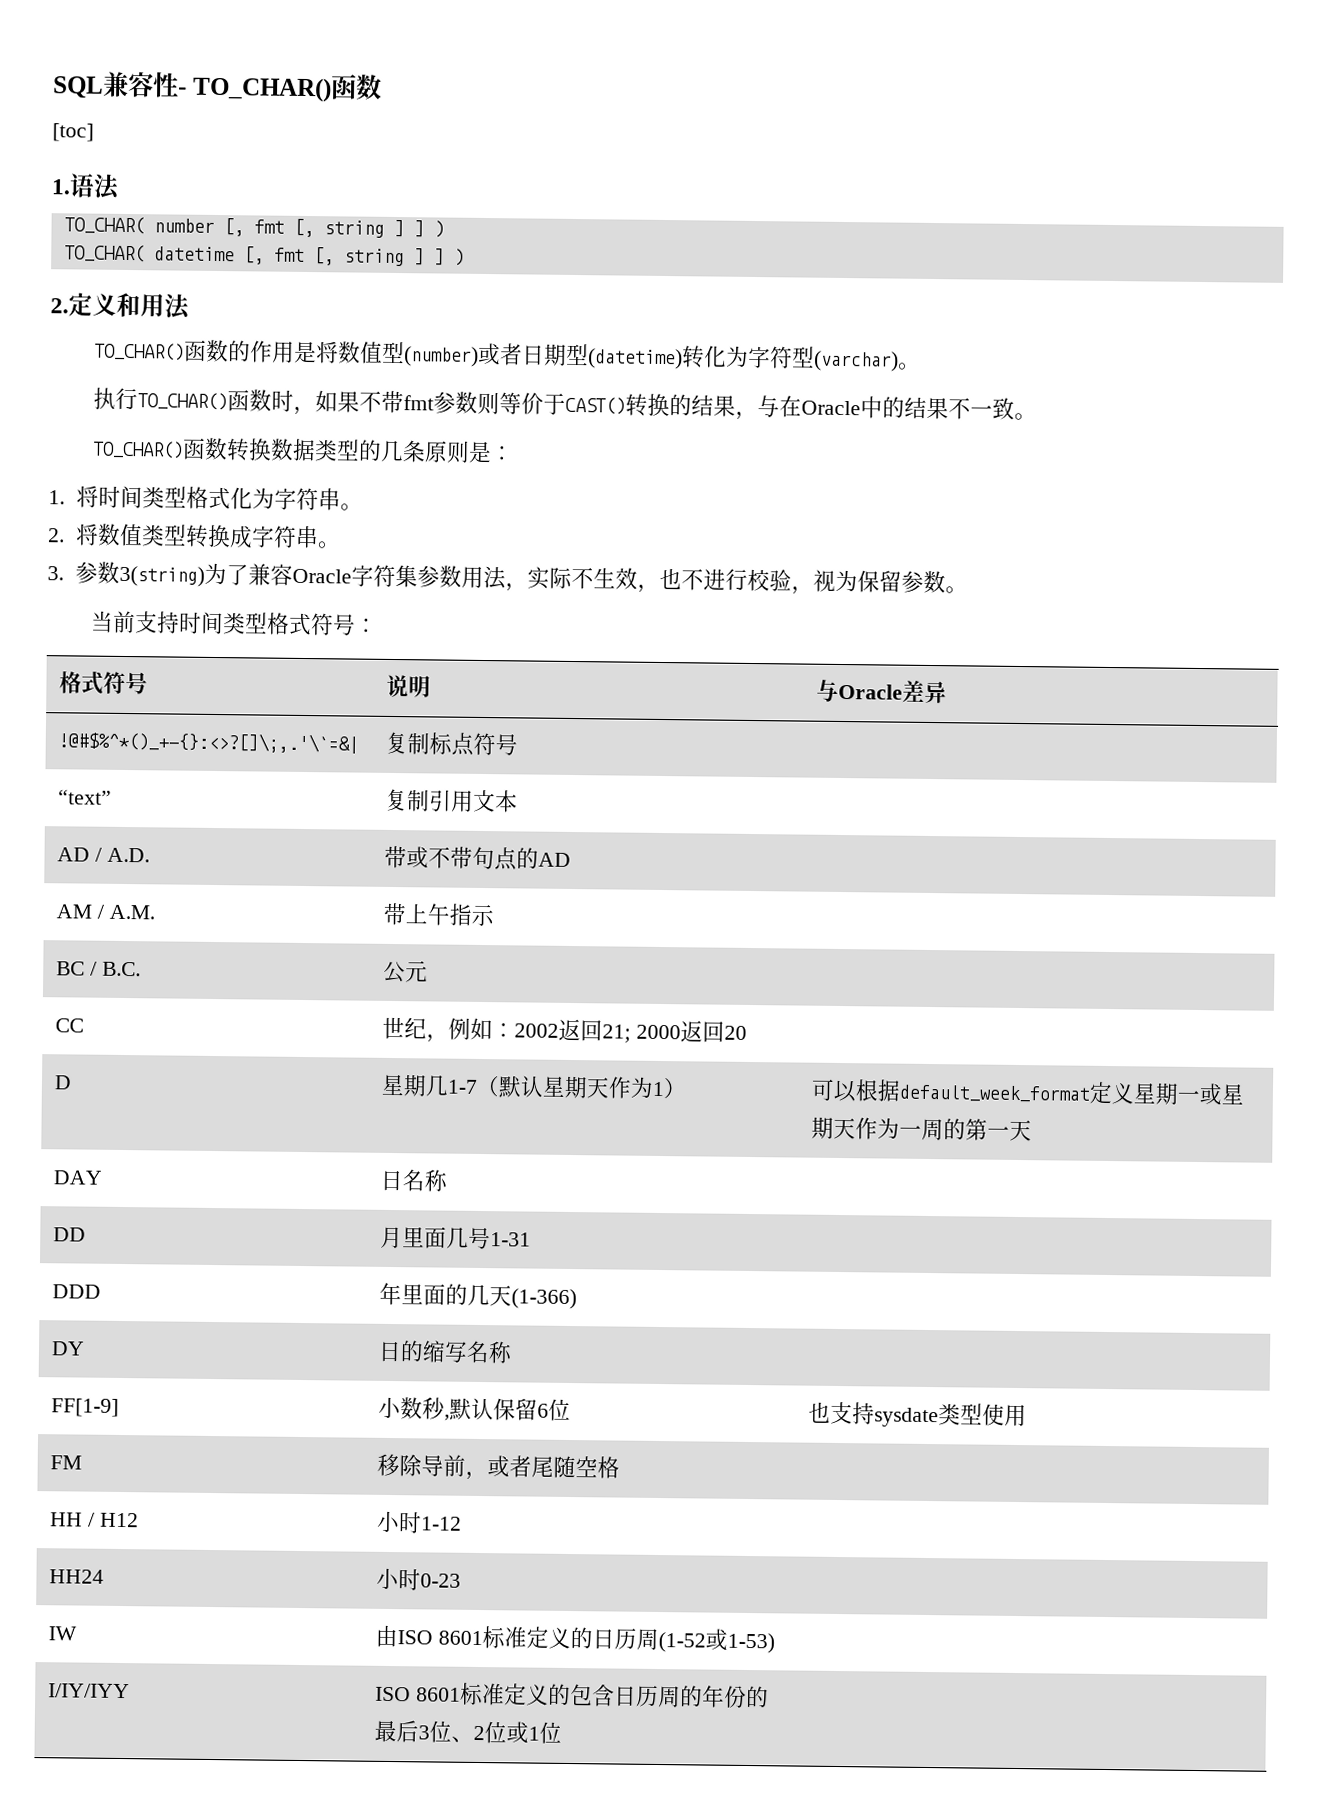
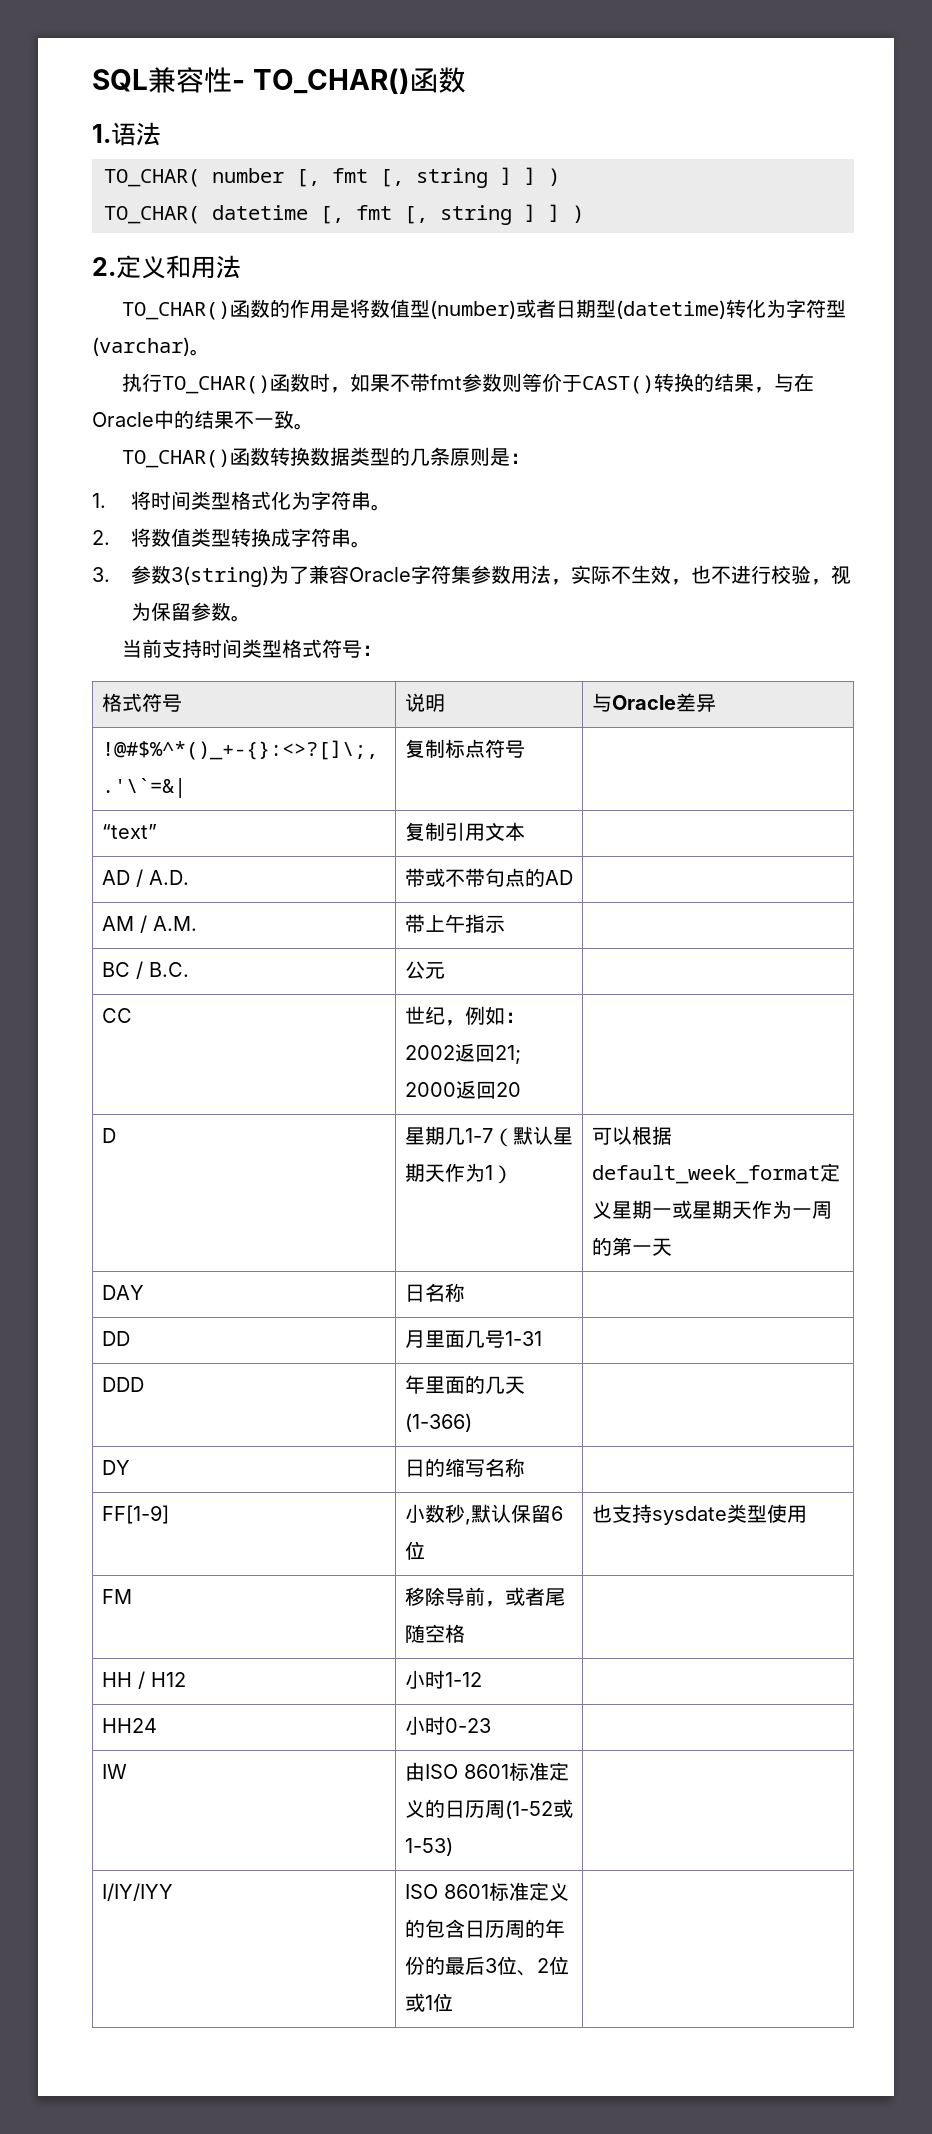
[52,123,94,142] // [toc] -> (466, 80) none

